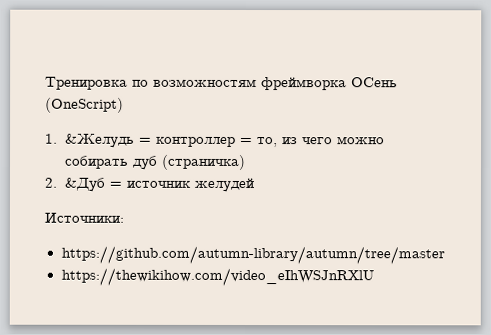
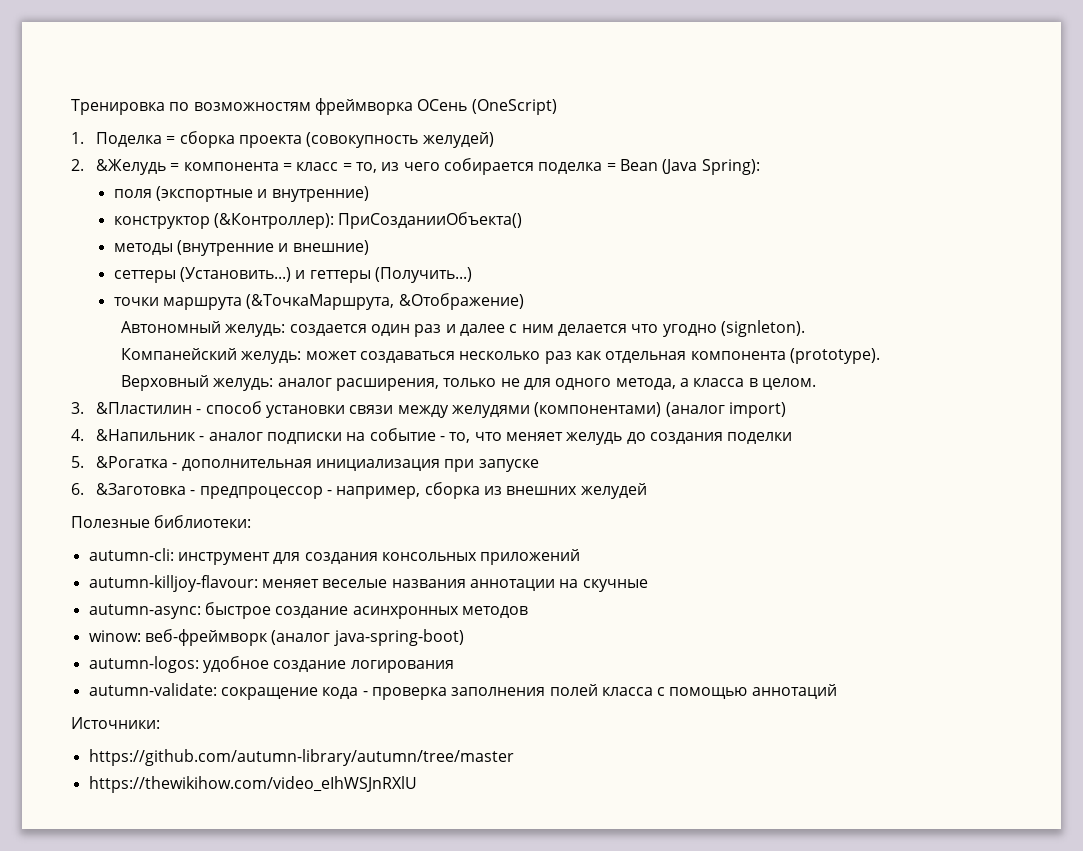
[64,133,385,148] [63,154,246,170] [44,177,254,193] &Желудь = контроллер = то, из чего можно собирать дуб (страничка) // 2. &Дуб = источник желудей -> [96,131,494,148] [71,158,760,175] [113,186,369,202] [113,212,523,229] [113,240,369,256] [113,267,472,283] [113,293,524,310] [121,320,805,337] [121,348,881,364] [121,375,816,391] [71,401,786,418] [71,428,793,445] [71,456,539,472] [71,482,647,499] [71,515,252,528] [88,548,581,565] [88,575,648,592] [88,602,528,619] [88,629,464,646] [88,656,454,673] [88,683,837,700] Поделка = сборка проекта (совокупность желудей) // 2. &Желудь = компонента = класс = то, из чего собирается поделка = Bean (Java Spring): // поля (экспортные и внутренние) // конструктор (&Контроллер): ПриСозданииОбъекта() // методы (внутренние и внешние) // сеттеры (Установить...) и геттеры (Получить...) // точки маршрута (&ТочкаМаршрута, &Отображение) // Автономный желудь: создается один раз и далее с ним делается что угодно (signleton). // Компанейский желудь: может создаваться несколько раз как отдельная компонента (prototype). // Верховный желудь: аналог расширения, только не для одного метода, а класса в целом. // 3. &Пластилин - способ установки связи между желудями (компонентами) (аналог import) // 4. &Напильник - аналог подписки на событие - то, что меняет желудь до создания поделки // 5. &Рогатка - дополнительная инициализация при запуске // 6. &Заготовка - предпроцессор - например, сборка из внешних желудей // Полезные библиотеки: // autumn-cli: инструмент для создания консольных приложений // autumn-killjoy-flavour: меняет веселые названия аннотации на скучные // autumn-async: быстрое создание асинхронных методов // winow: веб-фреймворк (аналог java-spring-boot) // autumn-logos: удобное создание логирования // autumn-validate: сокращение кода - проверка заполнения полей класса с помощью аннотаций

